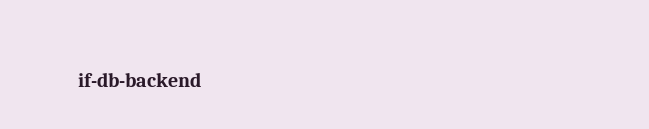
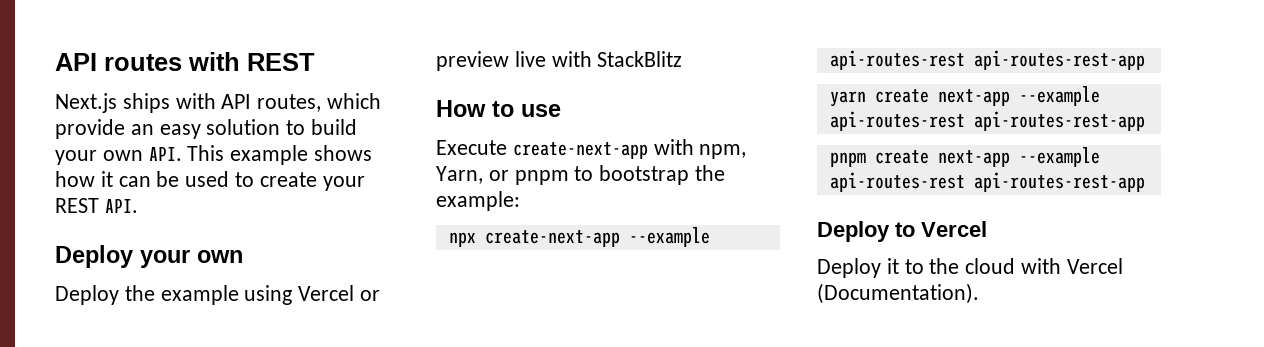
[78,72,201,87] if-db-backend -> [55,52,315,71] [55,93,382,113] [55,119,358,139] [55,145,373,165] [55,171,365,191] [55,198,138,213] [55,245,243,268] [55,285,381,305] [436,51,683,71] [436,100,561,117] [436,139,747,159] [436,165,726,185] [436,191,520,211] [448,227,710,247] [829,50,1145,70] [829,86,1100,107] [829,111,1145,131] [829,147,1100,167] [829,172,1145,192] [817,221,987,242] [817,258,1123,278] [817,283,979,304] API routes with REST // Next.js ships with API routes, which provide an easy solution to build your own API. This example shows how it can be used to create your REST API. // Deploy your own // Deploy the example using Vercel or preview live with StackBlitz // How to use // Execute create-next-app with npm, Yarn, or pnpm to bootstrap the example: // npx create-next-app --example api-routes-rest api-routes-rest-app // yarn create next-app --example api-routes-rest api-routes-rest-app // pnpm create next-app --example api-routes-rest api-routes-rest-app // Deploy to Vercel // Deploy it to the cloud with Vercel (Documentation).

